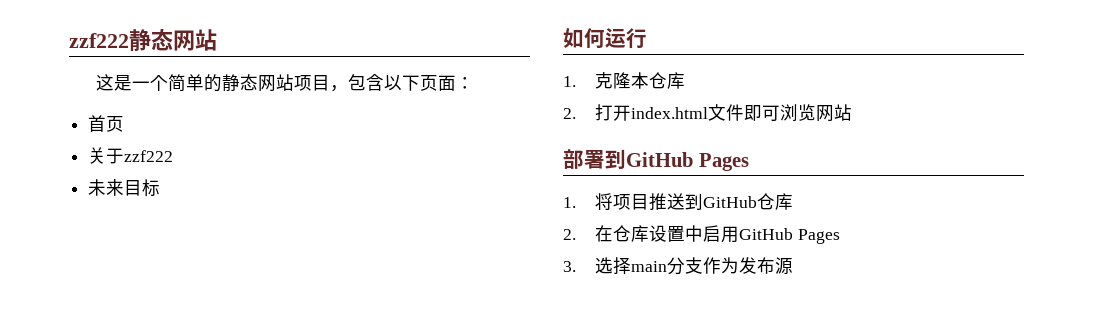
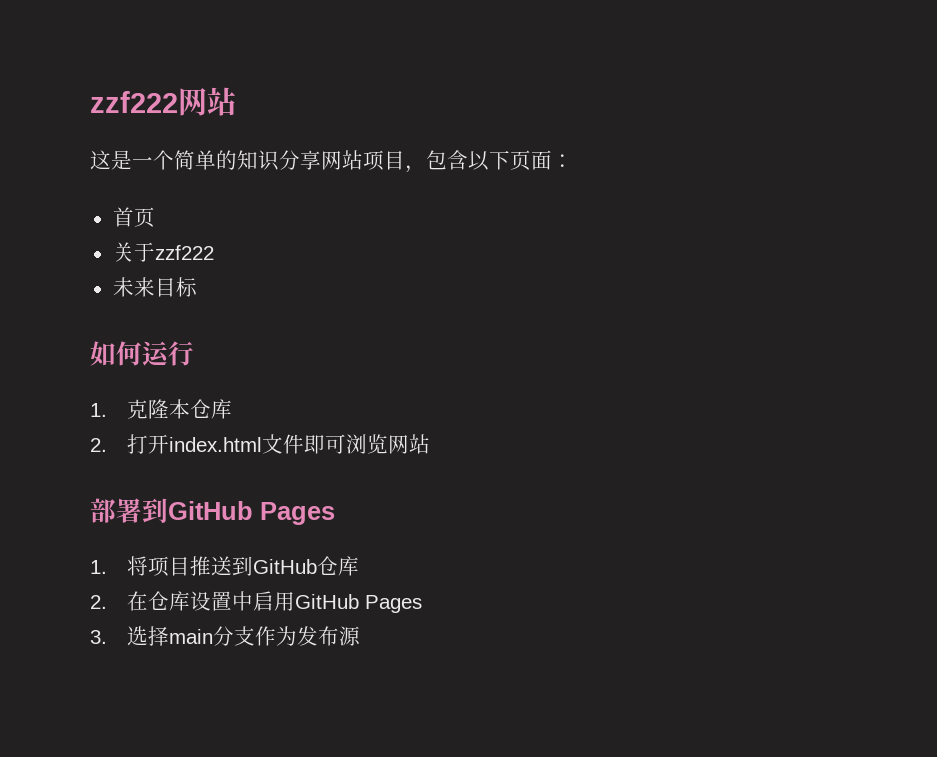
[69,28,173,52] zzf222静态 -> [90,91,178,113] zzf222
[222,74,259,91] 静态 -> [237,150,321,171] 知识分享

